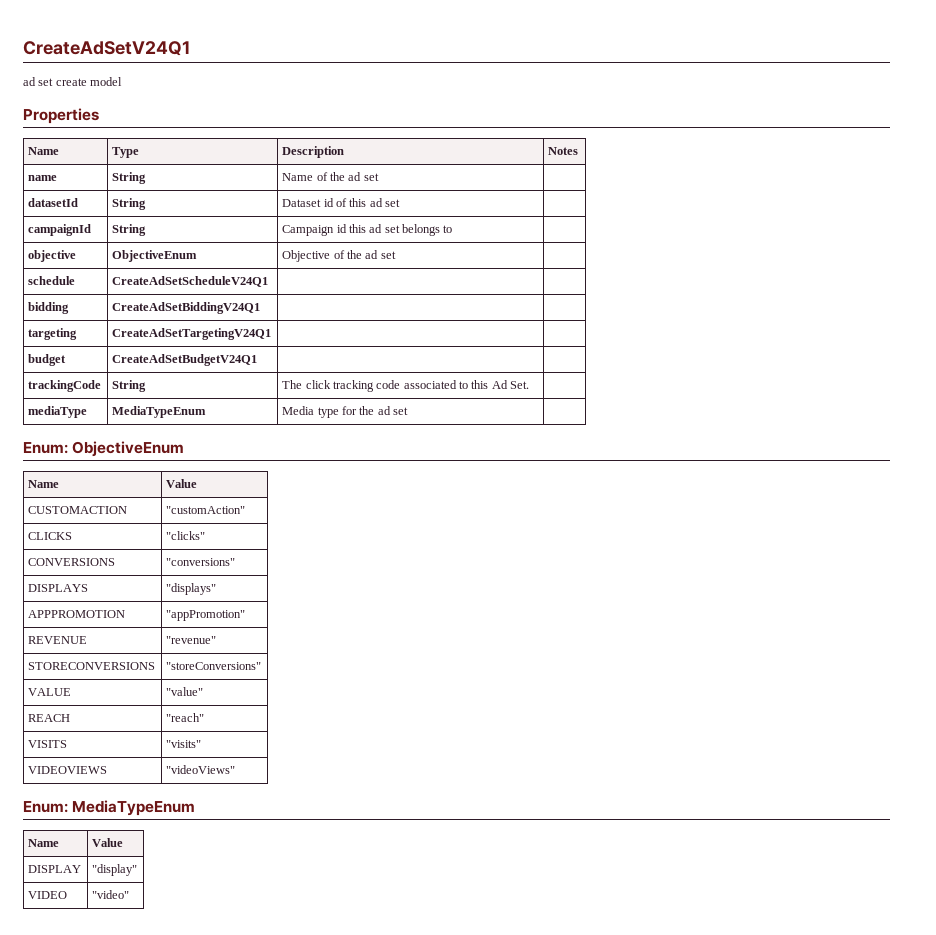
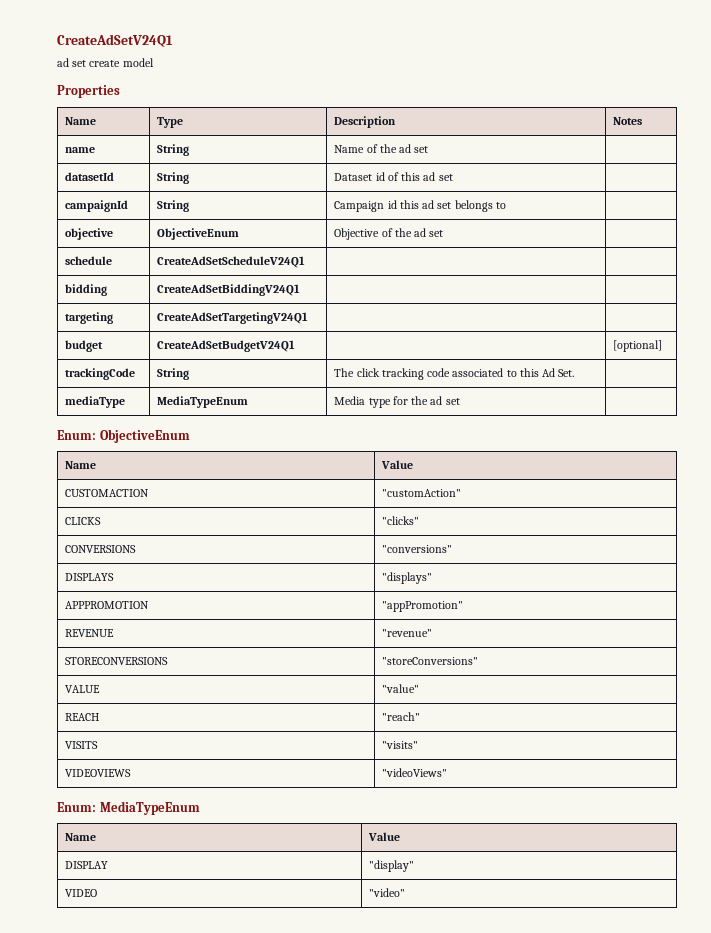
(258, 360) none -> [613,340,663,352] [optional]

